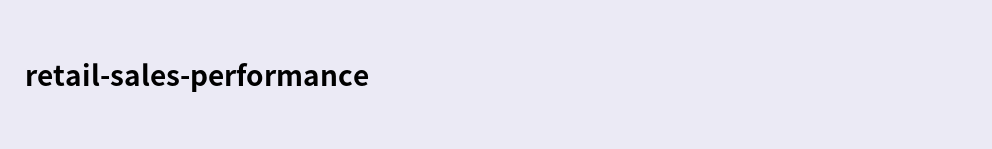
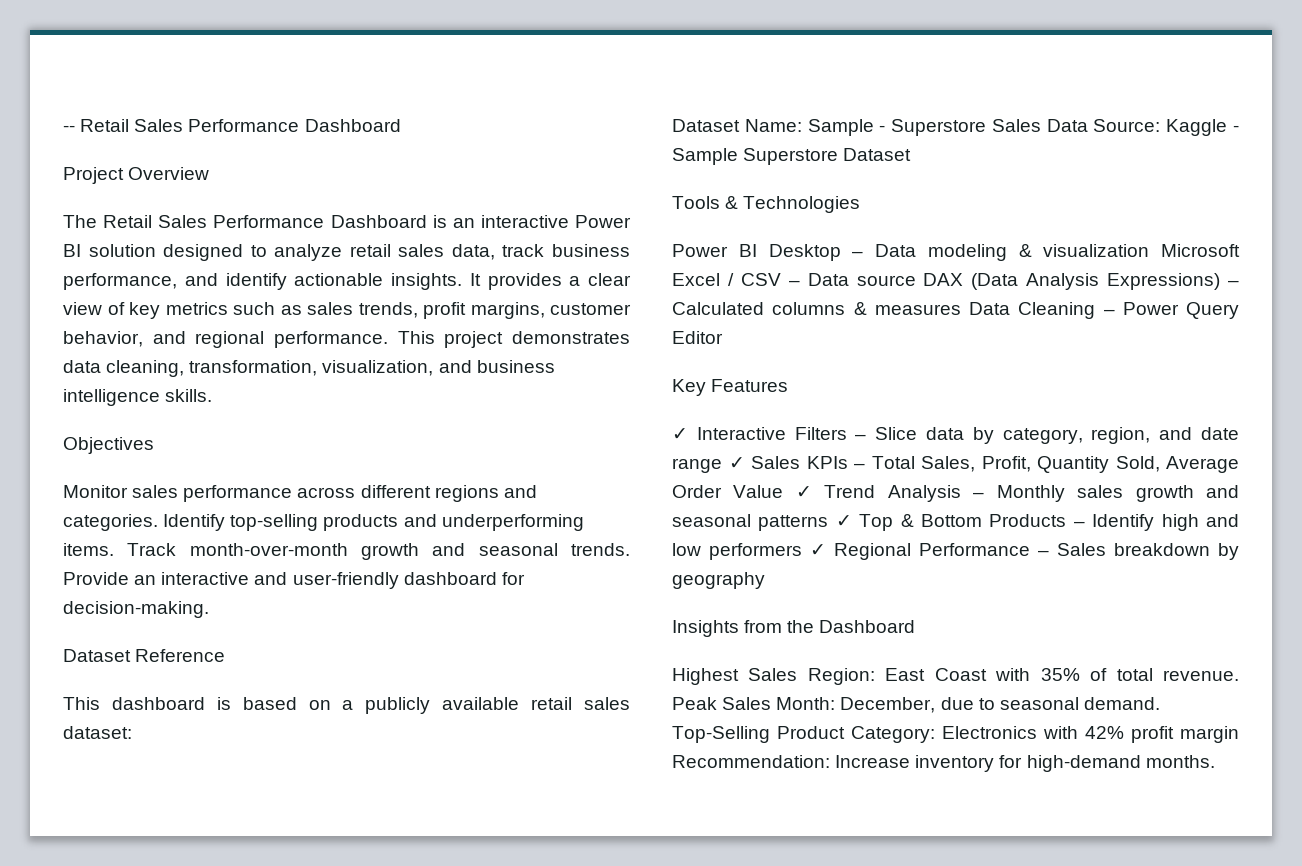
[25,63,369,92] retail-sales-performance -> [63,119,401,132] [63,167,210,184] [63,215,631,228] [63,244,630,261] [63,273,631,290] [63,302,631,319] [63,331,630,348] [63,360,555,377] [63,389,213,406] [63,437,154,454] [63,485,537,502] [63,514,584,531] [63,543,630,560] [63,572,525,589] [63,601,209,618] [63,649,226,662] [63,697,631,714] [63,726,132,739] [672,119,1239,136] [672,148,912,165] [672,196,861,213] [672,244,1240,261] [672,273,1239,290] [672,302,1239,319] [672,331,723,344] [672,379,789,396] [672,427,1239,444] [672,456,1239,473] [672,485,1239,502] [672,514,1239,531] [672,543,1239,560] [672,572,765,589] [672,620,916,637] [672,668,1239,685] [672,697,1160,713] [672,726,1239,743] [672,755,1215,772] -- Retail Sales Performance Dashboard // Project Overview // The Retail Sales Performance Dashboard is an interactive Power BI solution designed to analyze retail sales data, track business performance, and identify actionable insights. It provides a clear view of key metrics such as sales trends, profit margins, customer behavior, and regional performance. This project demonstrates data cleaning, transformation, visualization, and business intelligence skills. // Objectives // Monitor sales performance across different regions and categories. Identify top-selling products and underperforming items. Track month-over-month growth and seasonal trends. Provide an interactive and user-friendly dashboard for decision-making. // Dataset Reference // This dashboard is based on a publicly available retail sales dataset: // Dataset Name: Sample - Superstore Sales Data Source: Kaggle - Sample Superstore Dataset // Tools & Technologies // Power BI Desktop – Data modeling & visualization Microsoft Excel / CSV – Data source DAX (Data Analysis Expressions) – Calculated columns & measures Data Cleaning – Power Query Editor // Key Features // ✓ Interactive Filters – Slice data by category, region, and date range ✓ Sales KPIs – Total Sales, Profit, Quantity Sold, Average Order Value ✓ Trend Analysis – Monthly sales growth and seasonal patterns ✓ Top & Bottom Products – Identify high and low performers ✓ Regional Performance – Sales breakdown by geography // Insights from the Dashboard // Highest Sales Region: East Coast with 35% of total revenue. Peak Sales Month: December, due to seasonal demand. Top-Selling Product Category: Electronics with 42% profit margin Recommendation: Increase inventory for high-demand months.

